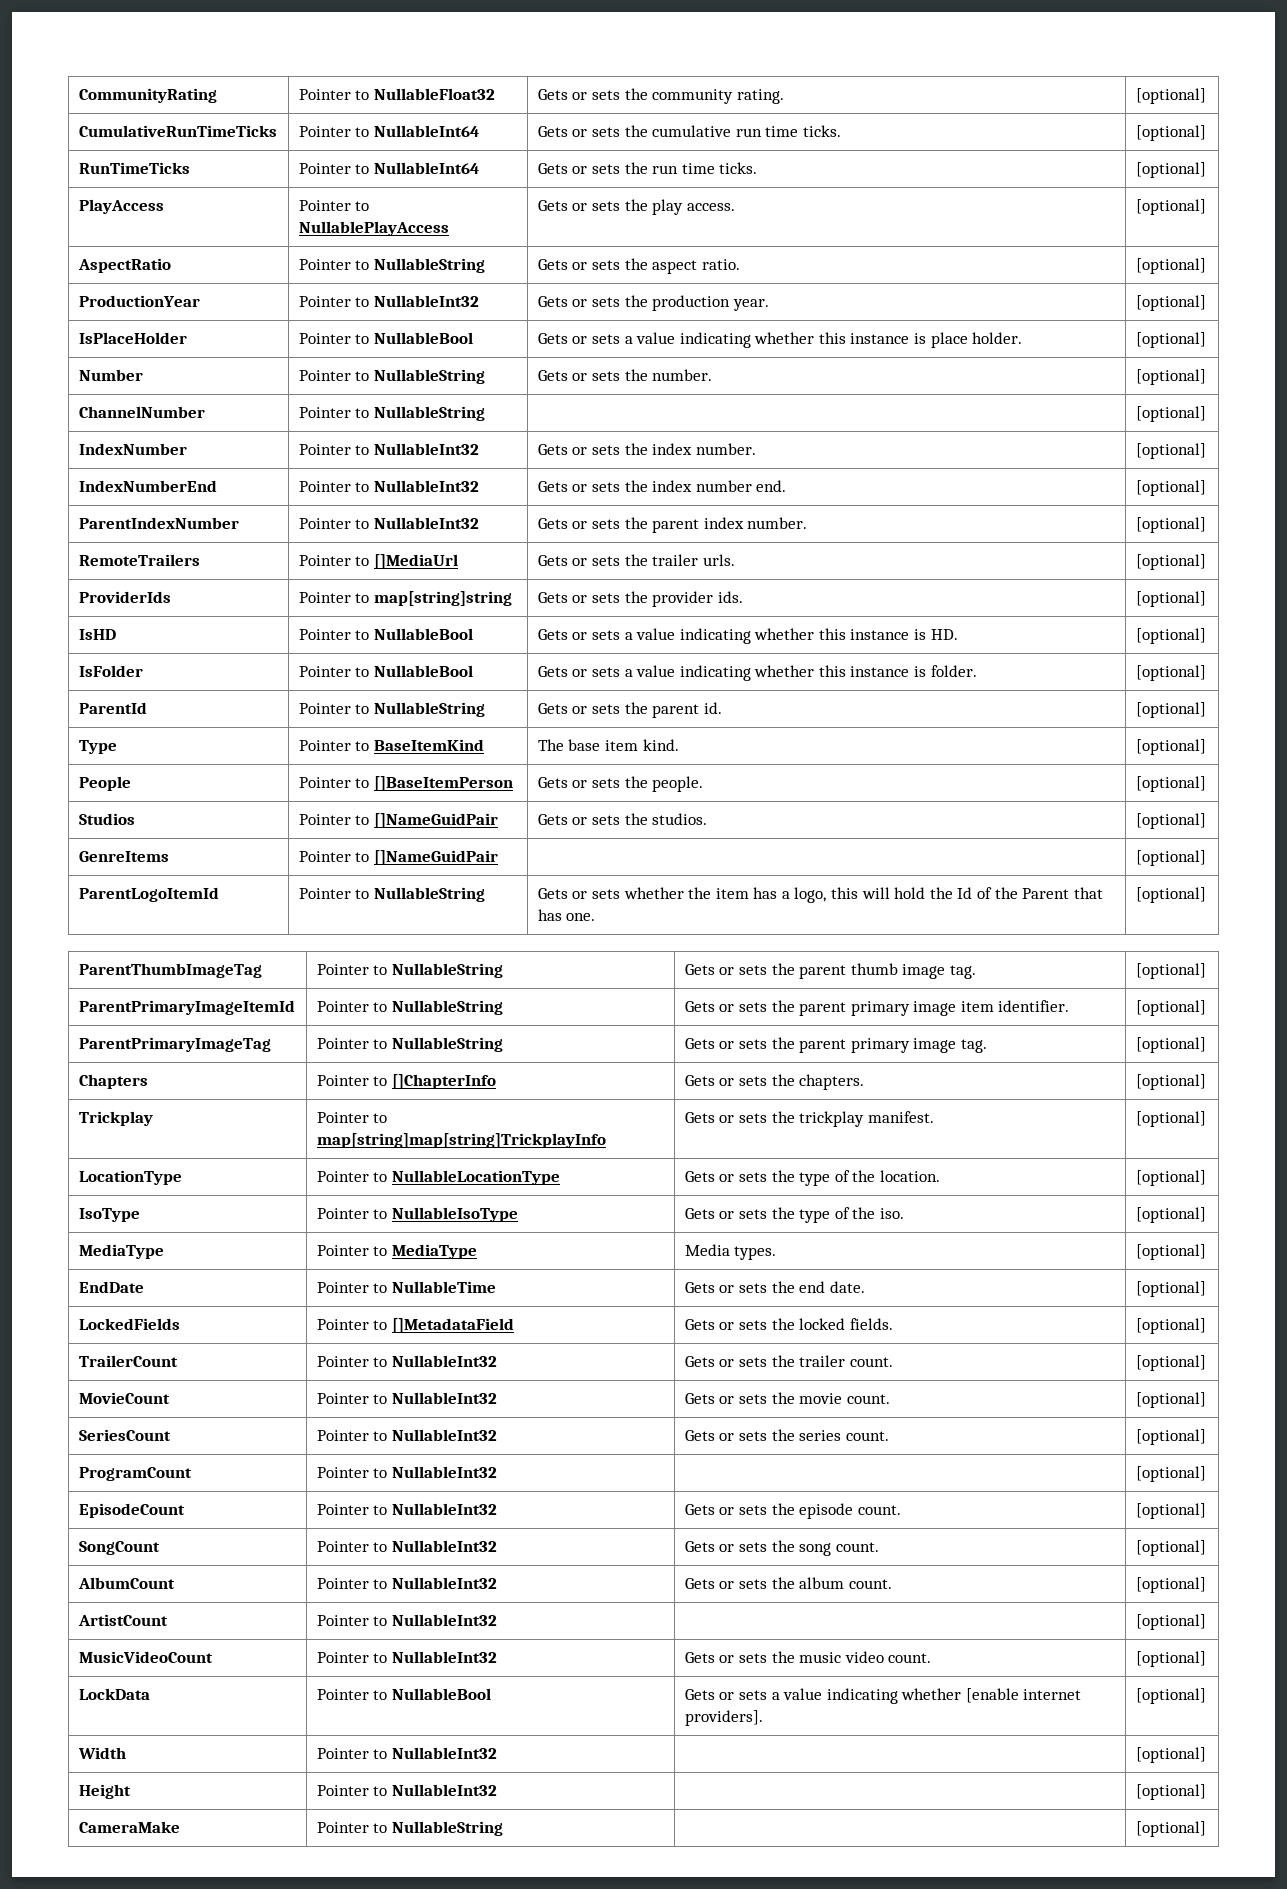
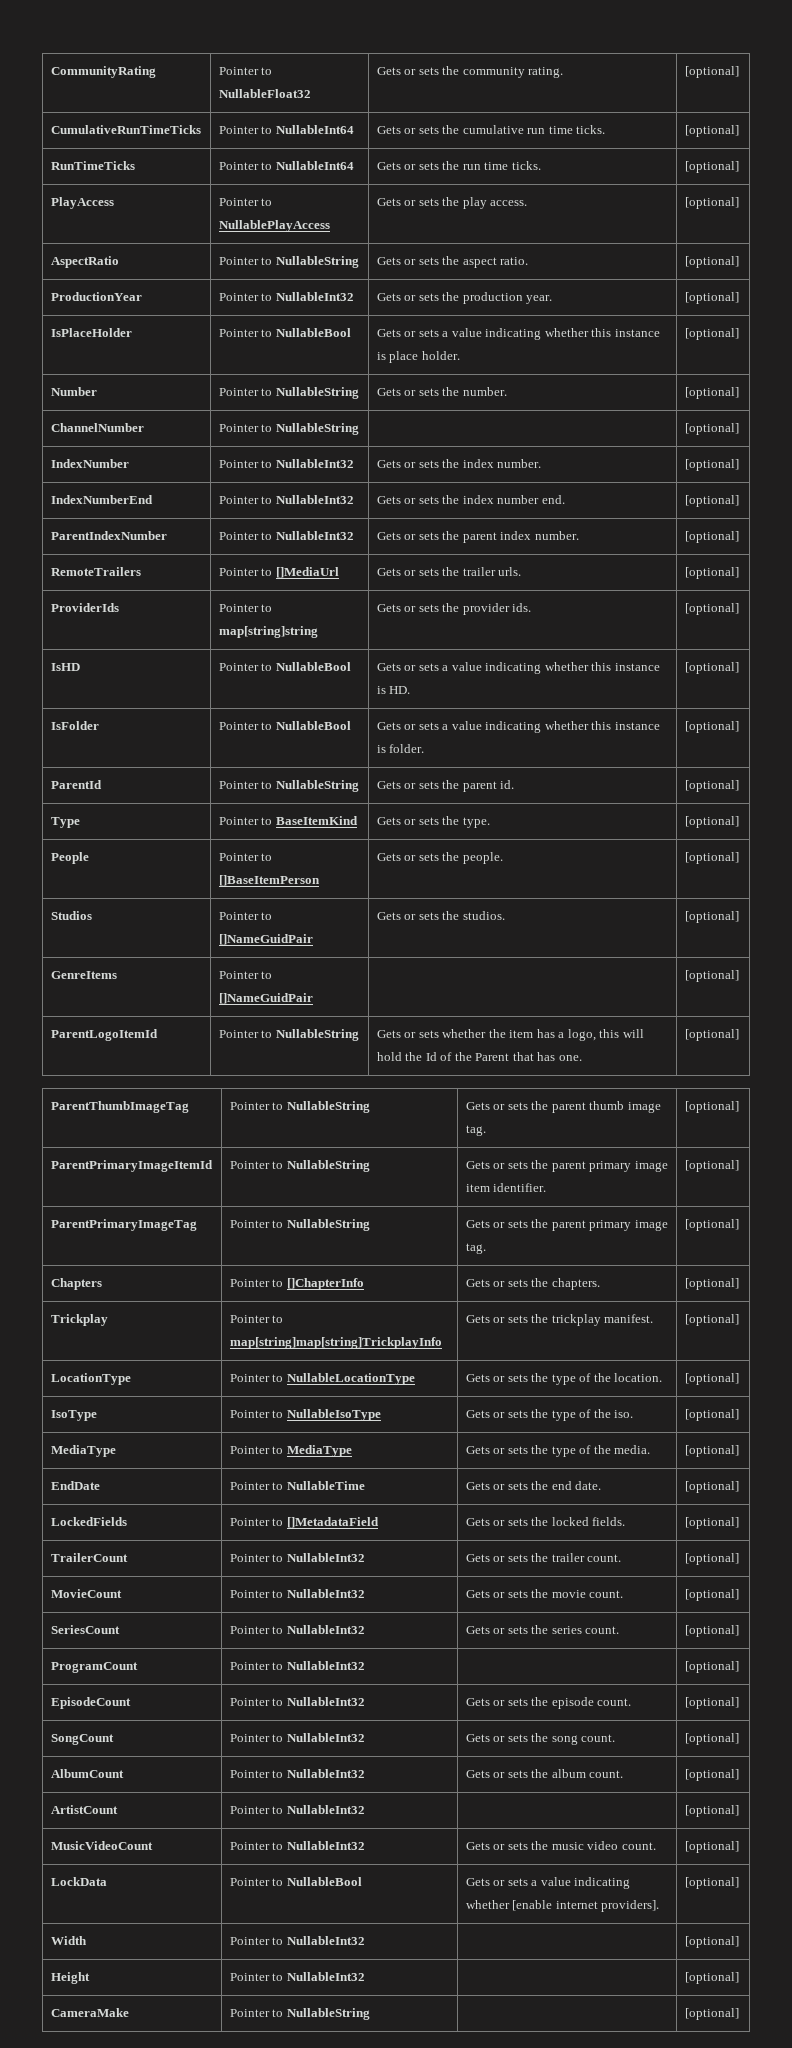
[537,739,679,751] The base item kind. -> [376,816,490,828] Gets or sets the type.
[684,1244,777,1260] Media types. -> [465,1445,651,1457] Gets or sets the type of the media.

